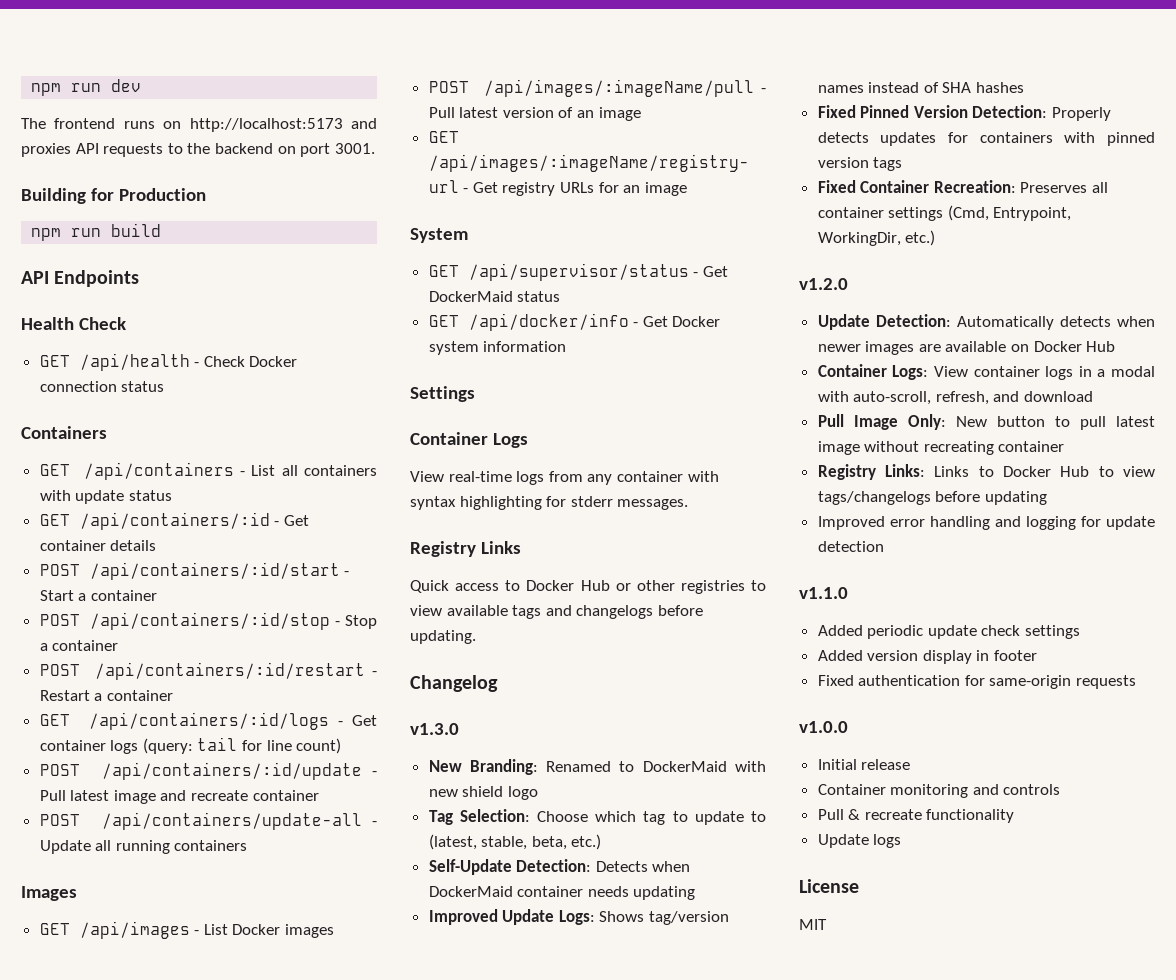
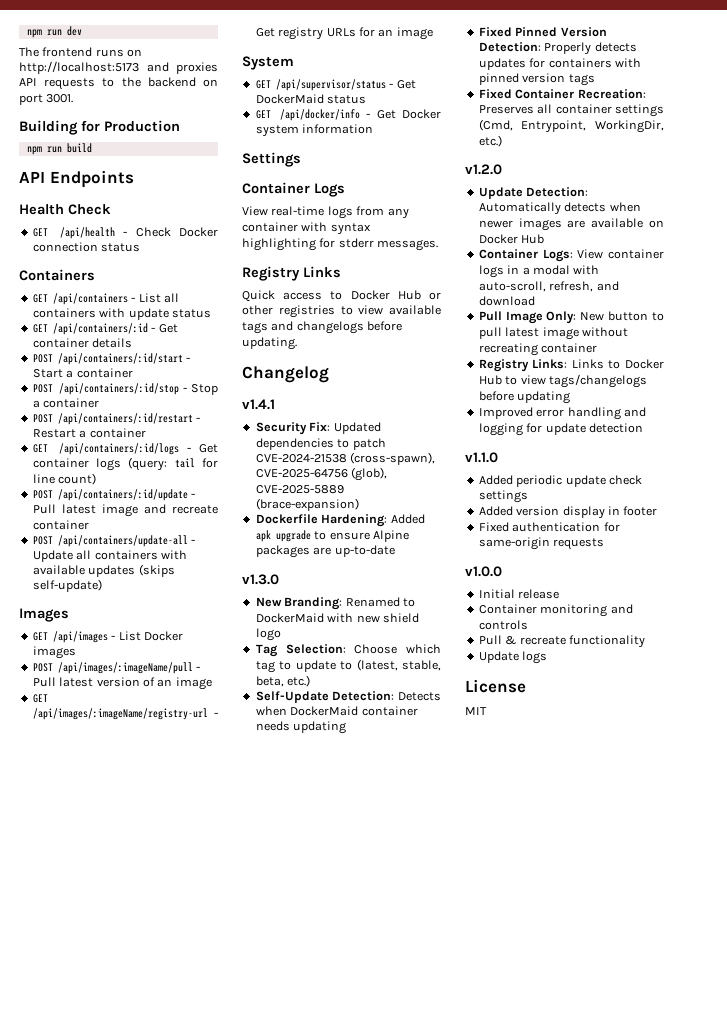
[115,840,248,854] running containers -> [94,550,187,560] [32,564,175,577] [32,579,102,592] containers with available updates (skips self-update)
(498, 683) none -> [242,399,275,410] [255,422,381,435] [255,438,386,450] [255,452,436,465] [255,467,388,481] [255,485,344,494] [255,498,359,511] [255,514,425,527] [255,530,409,542] [255,545,395,558] // v1.4.1 // Security Fix: Updated dependencies to patch CVE-2024-21538 (cross-spawn), CVE-2025-64756 (glob), CVE-2025-5889 (brace-expansion) // Dockerfile Hardening: Added apk upgrade to ensure Alpine packages are up-to-date
[428,909,730,925] [817,82,1025,93] // Improved Update Logs: Shows tag/version names instead of SHA hashes -> (347, 727) none

